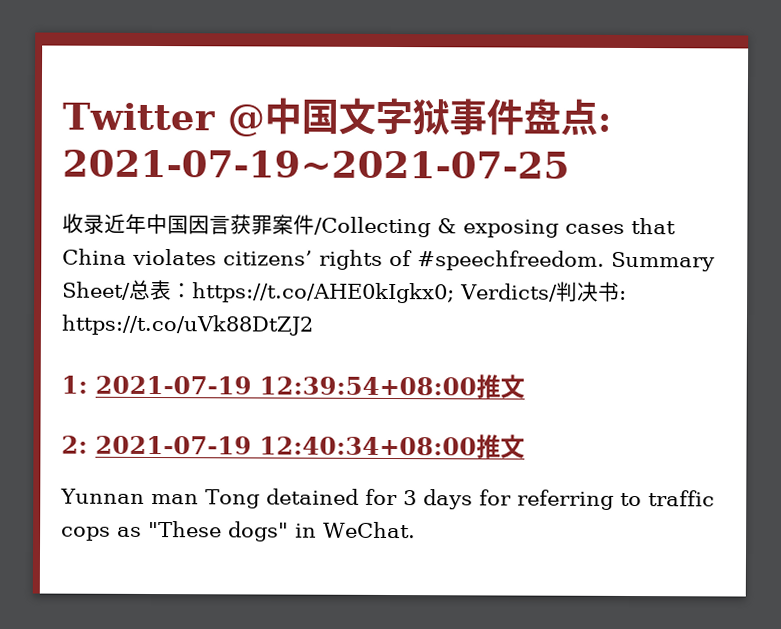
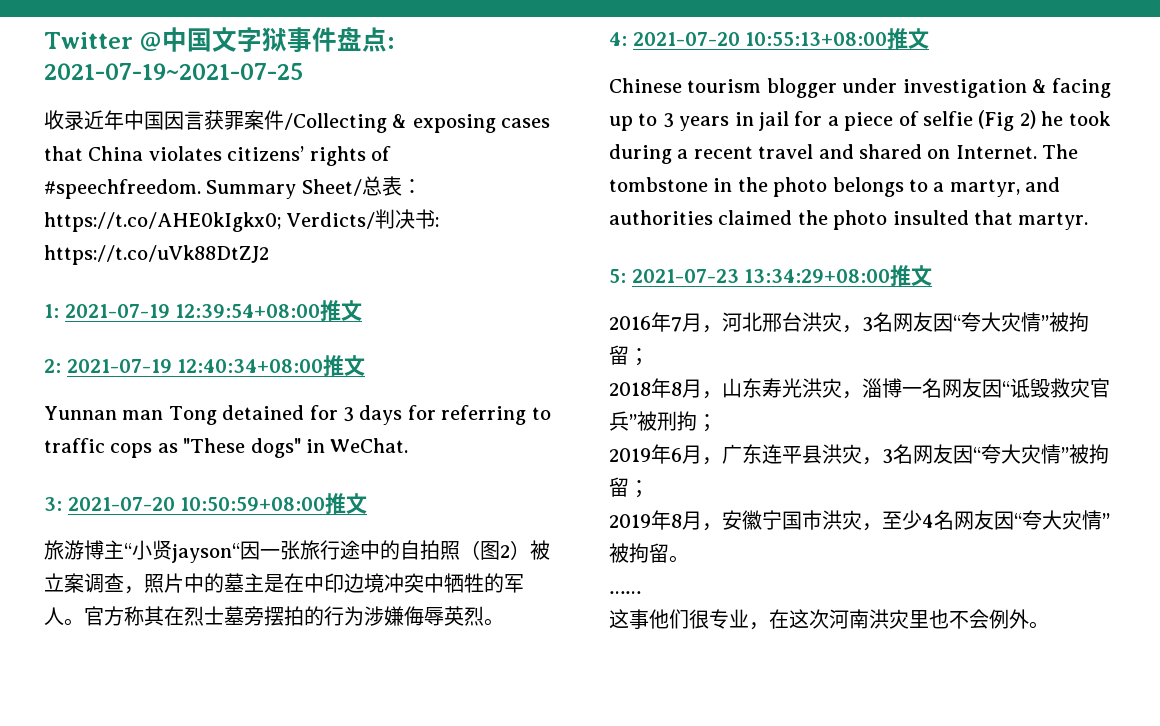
(416, 530) none -> [44,493,368,514] [44,540,550,563] [44,573,524,594] [44,606,504,626] [609,28,930,49] [609,78,1112,98] [609,110,1111,131] [609,144,1079,164] [609,177,1061,197] [609,210,1089,230] [609,265,933,286] [609,312,1089,333] [609,345,649,366] [609,378,1110,399] [609,411,717,432] [609,444,1109,465] [609,477,649,498] [609,510,1110,531] [609,543,689,563] [609,591,641,594] [609,609,1049,630] // 3: 2021-07-20 10:50:59+08:00推文 // 旅游博主“小贤jayson“因一张旅行途中的自拍照（图2）被立案调查，照片中的墓主是在中印边境冲突中牺牲的军人。官方称其在烈士墓旁摆拍的行为涉嫌侮辱英烈。 // 4: 2021-07-20 10:55:13+08:00推文 // Chinese tourism blogger under investigation & facing up to 3 years in jail for a piece of selfie (Fig 2) he took during a recent travel and shared on Internet. The tombstone in the photo belongs to a martyr, and authorities claimed the photo insulted that martyr. // 5: 2021-07-23 13:34:29+08:00推文 // 2016年7月，河北邢台洪灾，3名网友因“夸大灾情”被拘留； // 2018年8月，山东寿光洪灾，淄博一名网友因“诋毁救灾官兵”被刑拘； // 2019年6月，广东连平县洪灾，3名网友因“夸大灾情”被拘留； // 2019年8月，安徽宁国市洪灾，至少4名网友因“夸大灾情”被拘留。 // …… // 这事他们很专业，在这次河南洪灾里也不会例外。

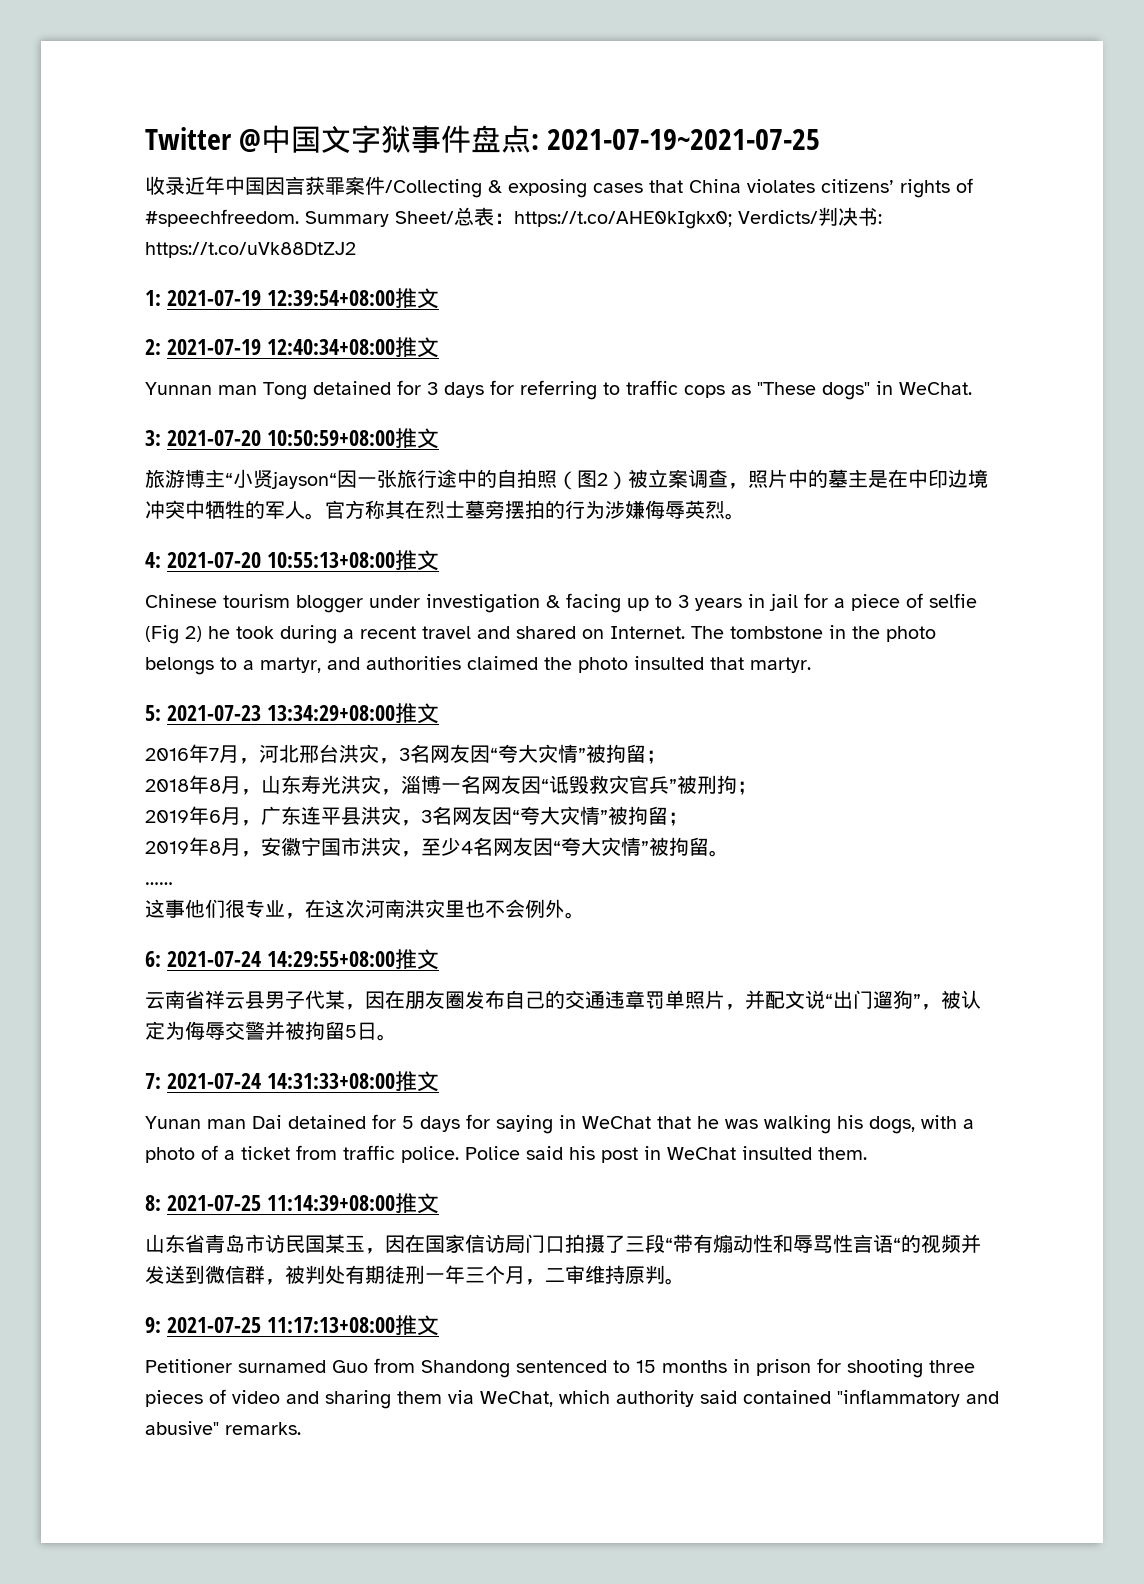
(1049, 625) none -> [145,949,439,970] [145,990,981,1010] [145,1021,397,1041] [145,1071,439,1092] [145,1114,974,1134] [145,1145,867,1163] [145,1193,439,1214] [145,1234,981,1254] [145,1265,685,1285] [145,1315,439,1336] [145,1358,975,1378] [145,1389,999,1409] [145,1421,301,1435] // 6: 2021-07-24 14:29:55+08:00推文 // 云南省祥云县男子代某，因在朋友圈发布自己的交通违章罚单照片，并配文说“出门遛狗”，被认定为侮辱交警并被拘留5日。 // 7: 2021-07-24 14:31:33+08:00推文 // Yunan man Dai detained for 5 days for saying in WeChat that he was walking his dogs, with a photo of a ticket from traffic police. Police said his post in WeChat insulted them. // 8: 2021-07-25 11:14:39+08:00推文 // 山东省青岛市访民国某玉，因在国家信访局门口拍摄了三段“带有煽动性和辱骂性言语“的视频并发送到微信群，被判处有期徒刑一年三个月，二审维持原判。 // 9: 2021-07-25 11:17:13+08:00推文 // Petitioner surnamed Guo from Shandong sentenced to 15 months in prison for shooting three pieces of video and sharing them via WeChat, which authority said contained "inflammatory and abusive" remarks.

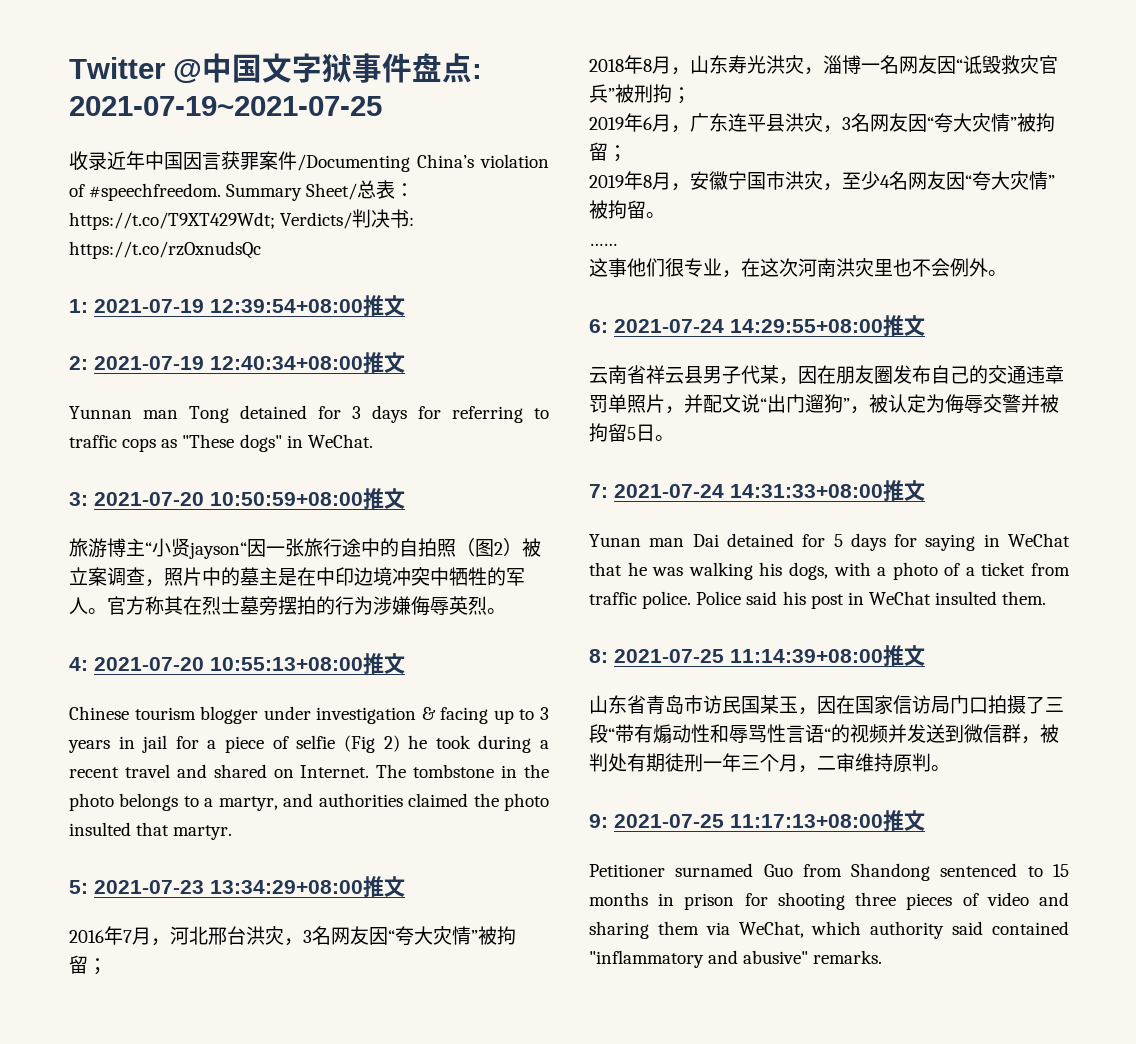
[385,179,950,198] /Collecting & exposing cases that China violates citizens’ rights -> [297,154,549,172] /Documenting China’s violation
[514,211,732,229] https://t.co/AHE0kIgkx0; -> [69,212,275,230] https://t.co/T9XT429Wdt;
[145,242,356,258] https://t.co/uVk88DtZJ2 -> [69,241,261,259] https://t.co/rzOxnudsQc

